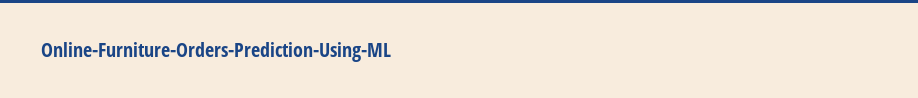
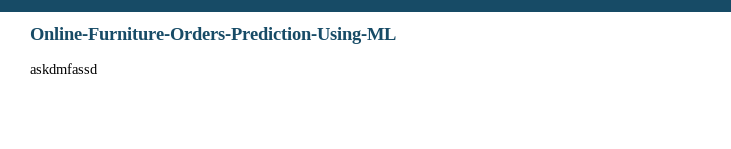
(391, 52) none -> [30,63,98,74] // askdmfassd

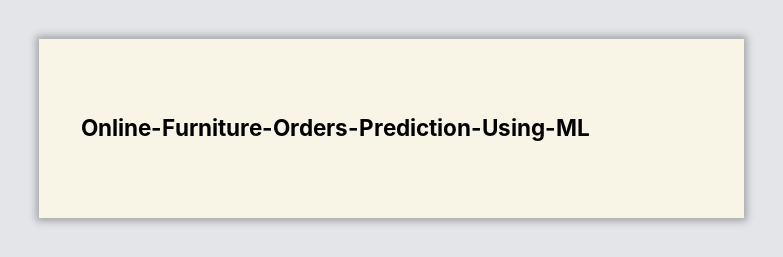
[30,63,98,74] // askdmfassd -> (590, 129) none

